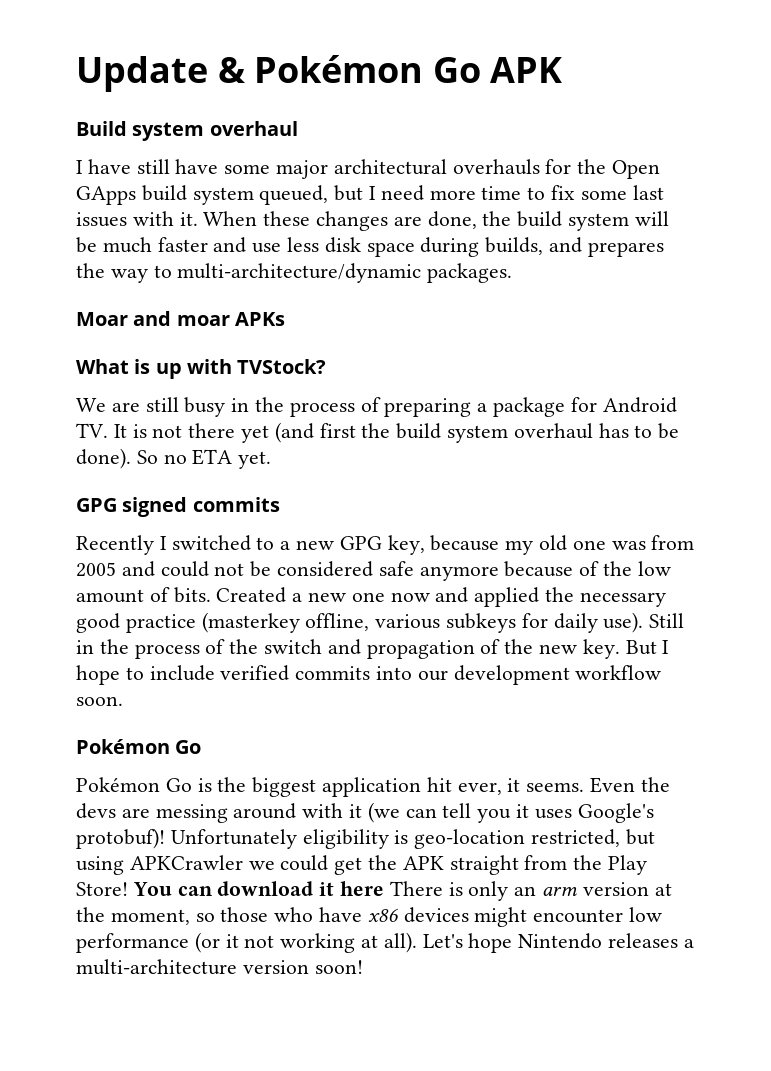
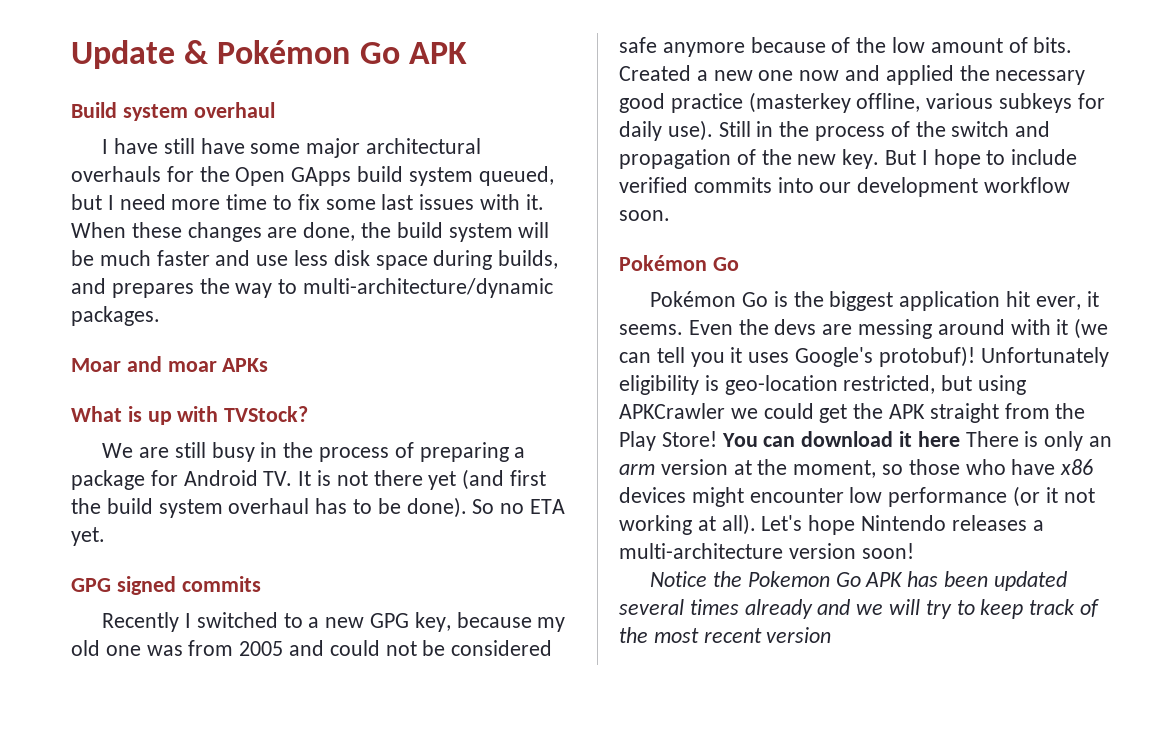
(363, 967) none -> [650,571,1067,591] [619,599,1100,619] [619,627,832,643] // Notice the Pokemon Go APK has been updated several times already and we will try to keep track of the most recent version

